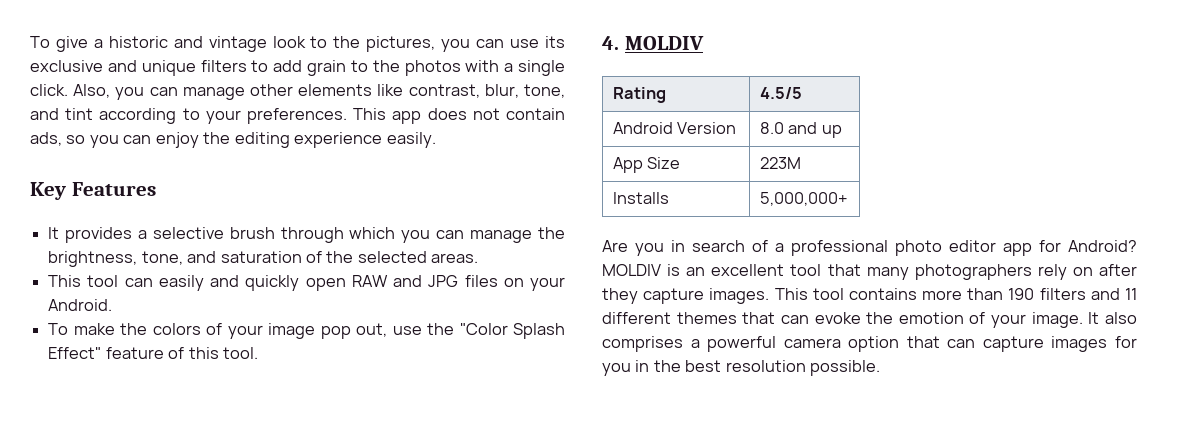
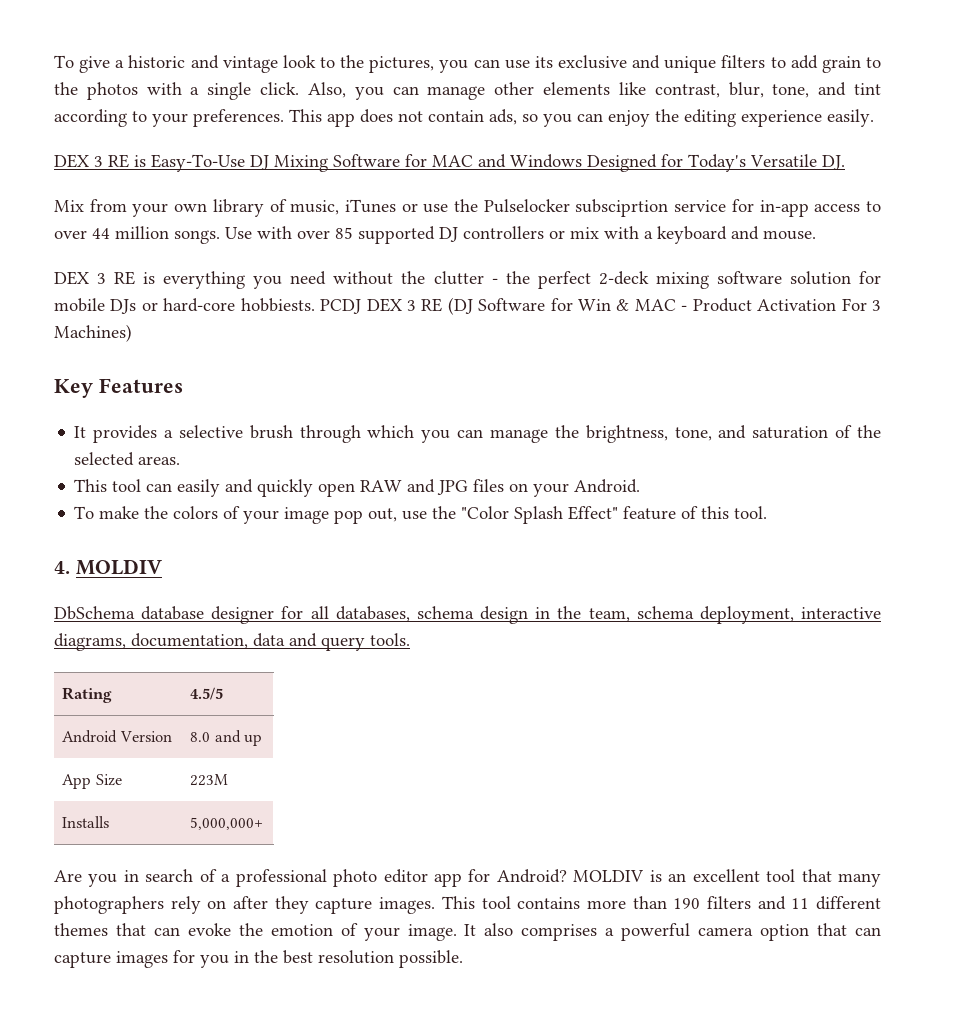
(436, 140) none -> [54,154,845,172] [54,199,882,217] [54,226,816,244] [54,271,881,289] [54,297,882,315] [54,324,132,342] // DEX 3 RE is Easy-To-Use DJ Mixing Software for MAC and Windows Designed for Today's Versatile DJ. // Mix from your own library of music, iTunes or use the Pulselocker subsciprtion service for in-app access to over 44 million songs. Use with over 85 supported DJ controllers or mix with a keyboard and mouse. // DEX 3 RE is everything you need without the clutter - the perfect 2-deck mixing software solution for mobile DJs or hard-core hobbiests. PCDJ DEX 3 RE (DJ Software for Win & MAC - Product Activation For 3 Machines)
(704, 43) none -> [54,606,881,624] [54,633,410,651] // DbSchema database designer for all databases, schema design in the team, schema deployment, interactive diagrams, documentation, data and query tools.

